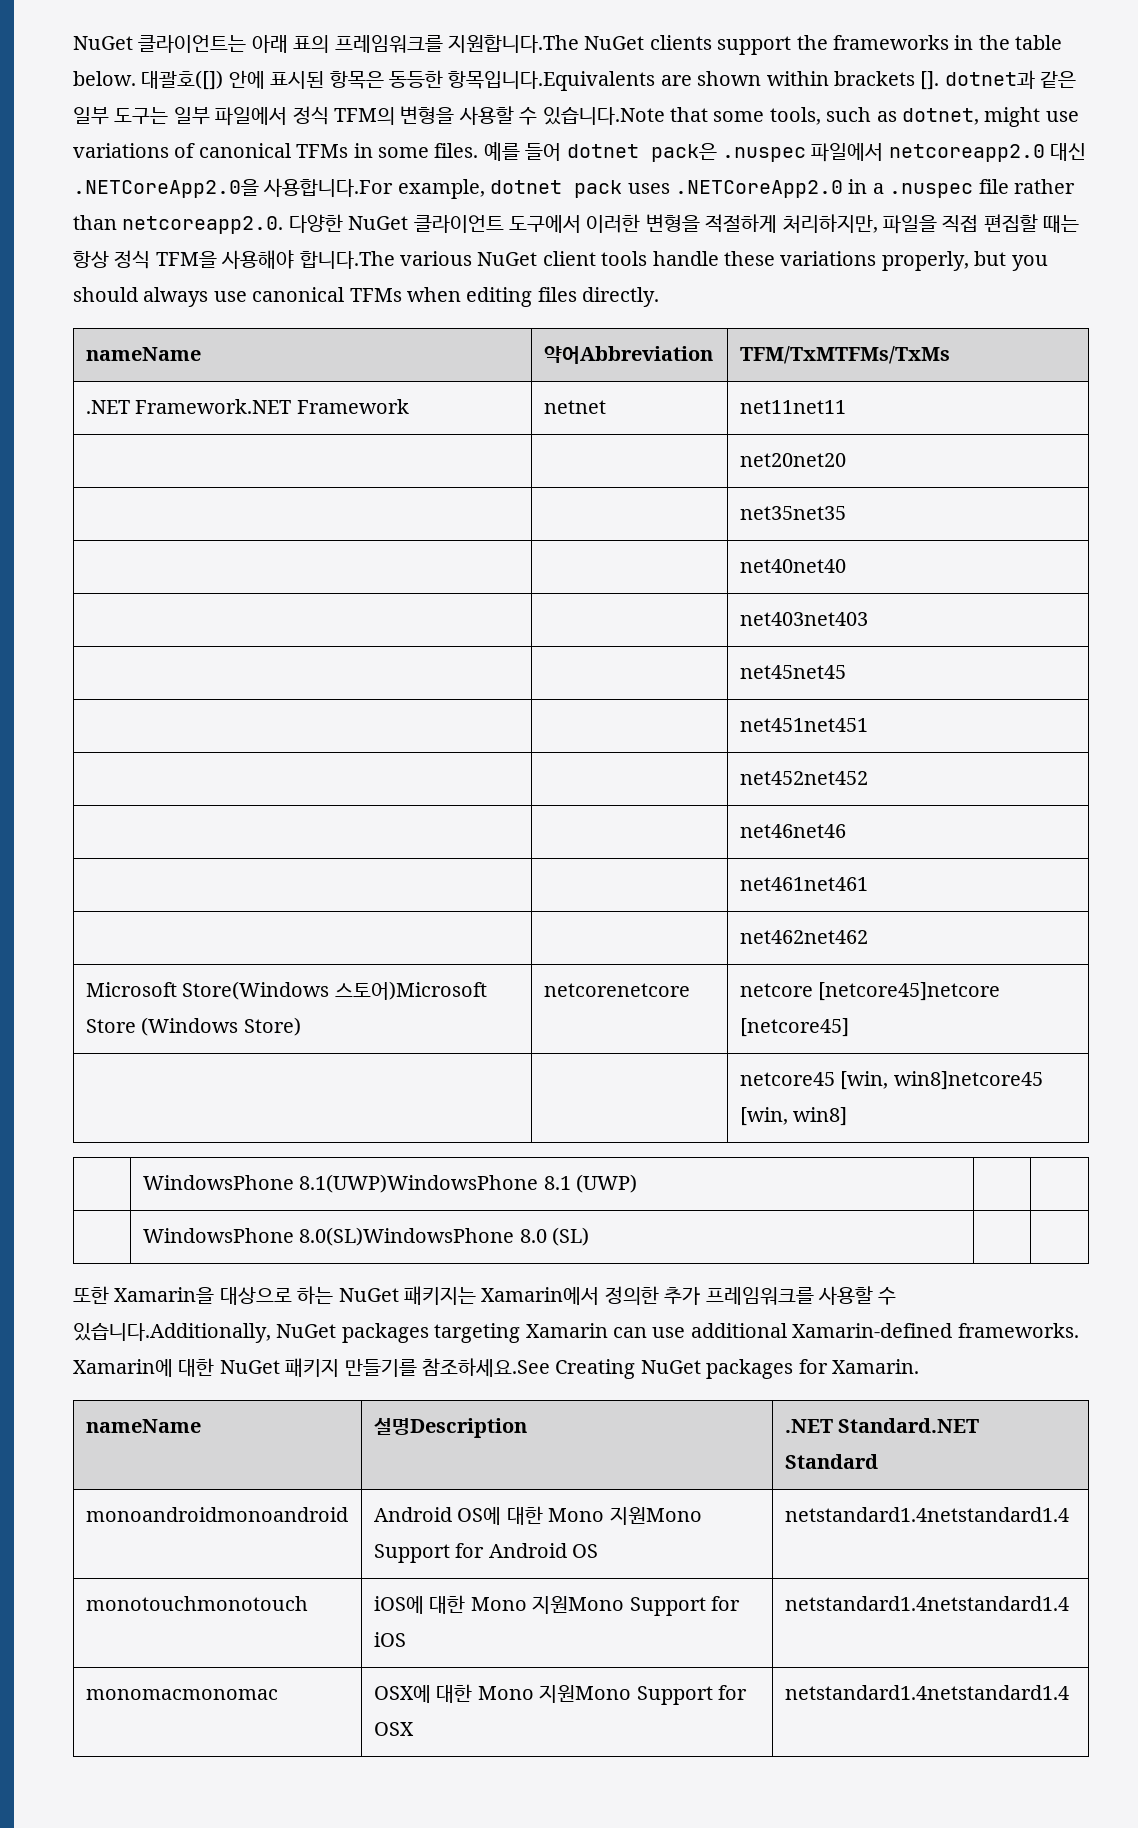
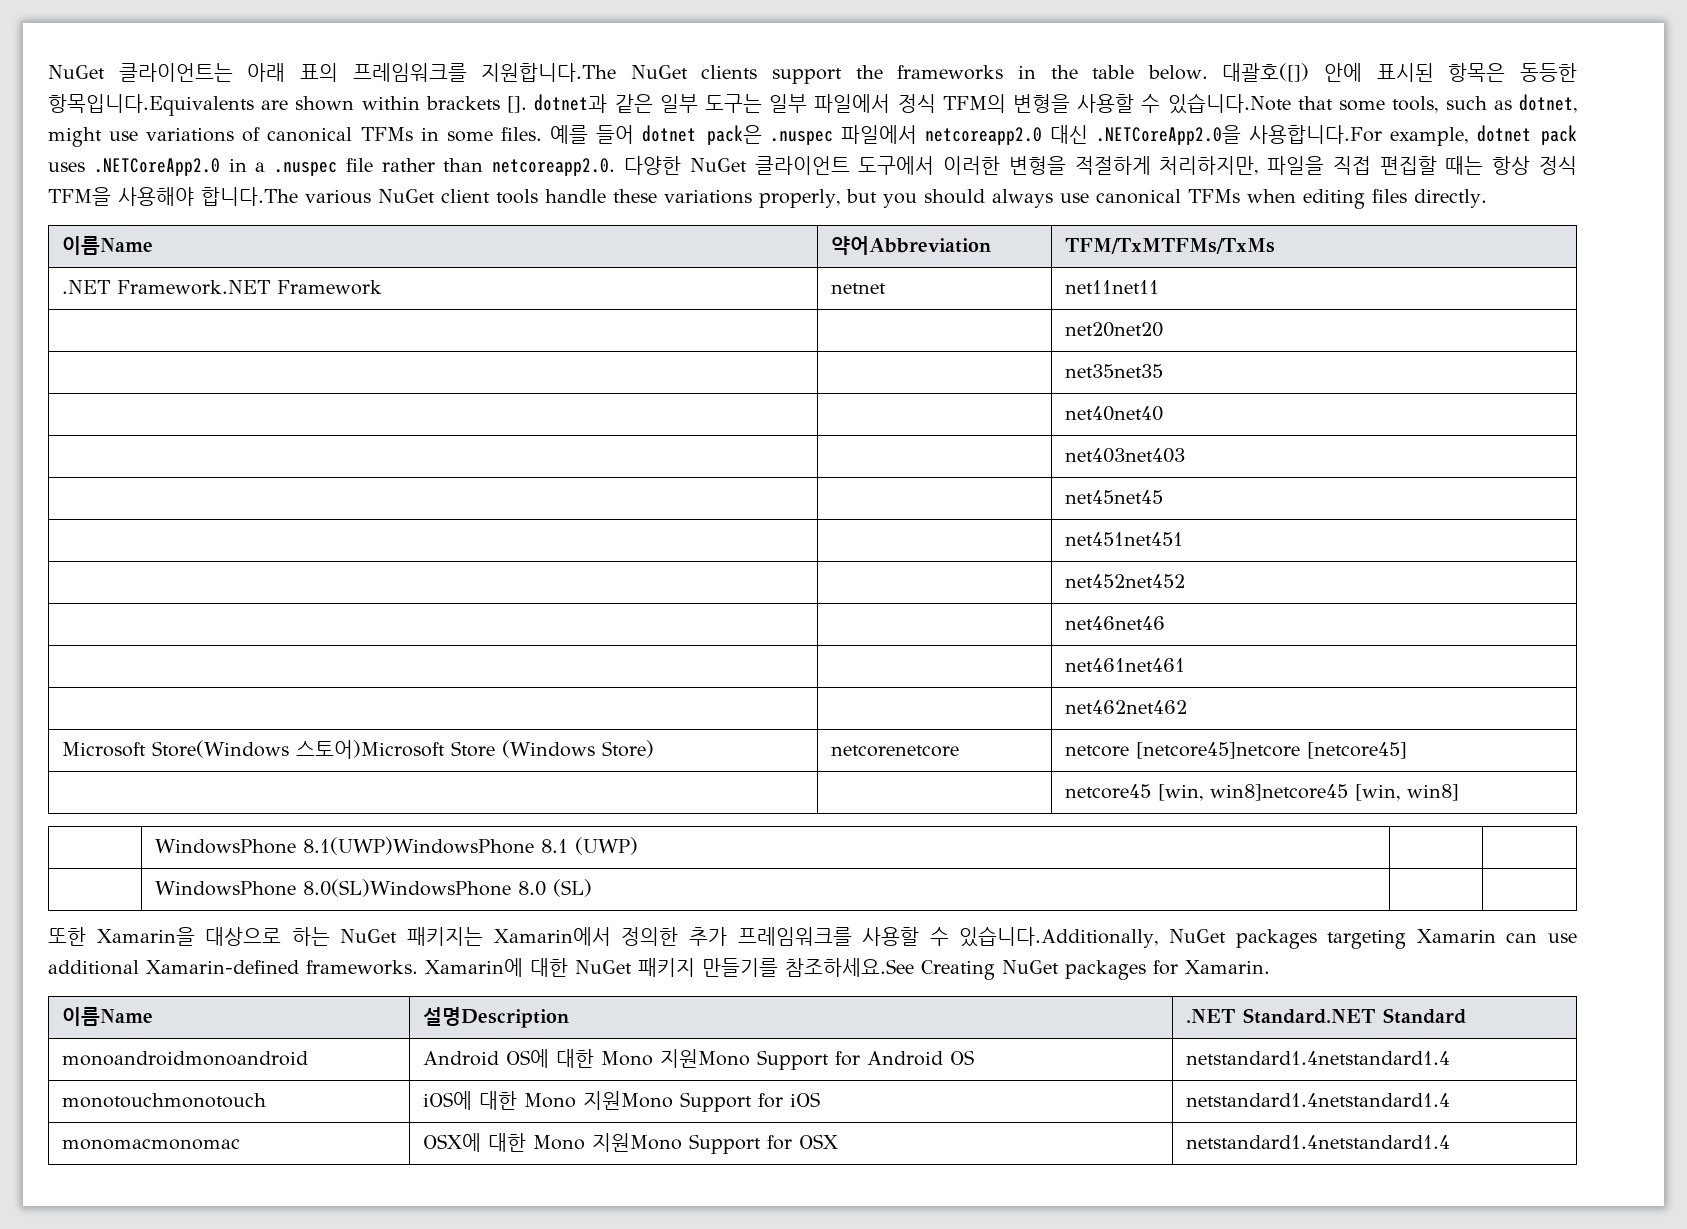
[85,347,201,361] nameName -> [62,236,154,255] 이름Name
[85,1419,201,1433] nameName -> [62,1007,154,1026] 이름Name

